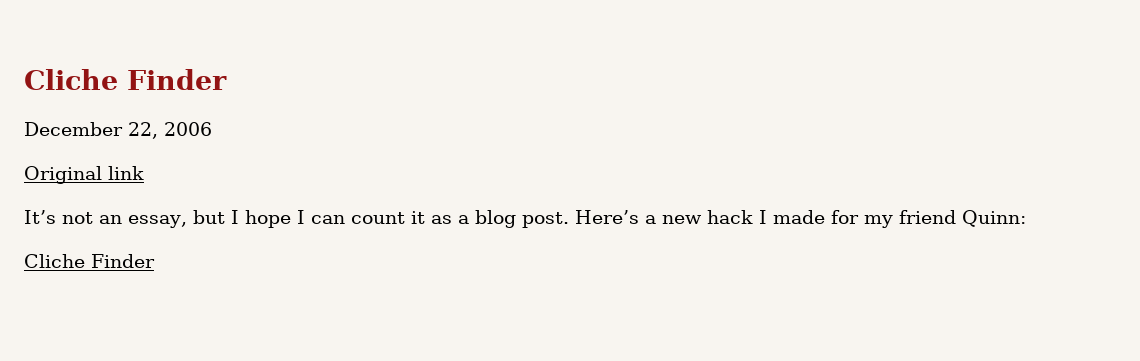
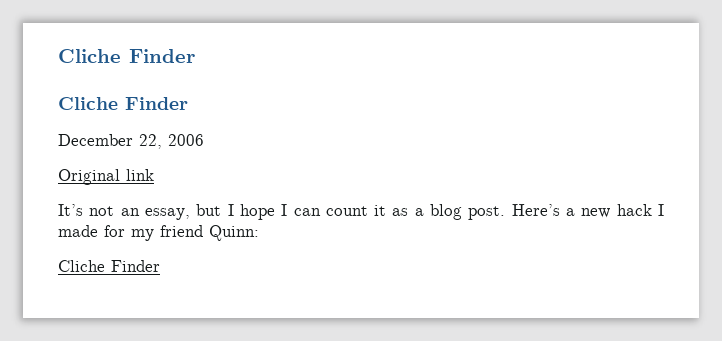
[24,69,227,90] Cliche Finder -> [58,49,195,63] [58,97,188,110] Cliche Finder // Cliche Finder

